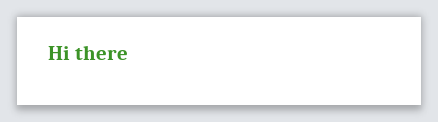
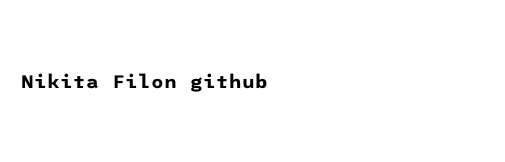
[48,45,128,60] Hi there -> [21,73,268,92] Nikita Filon github

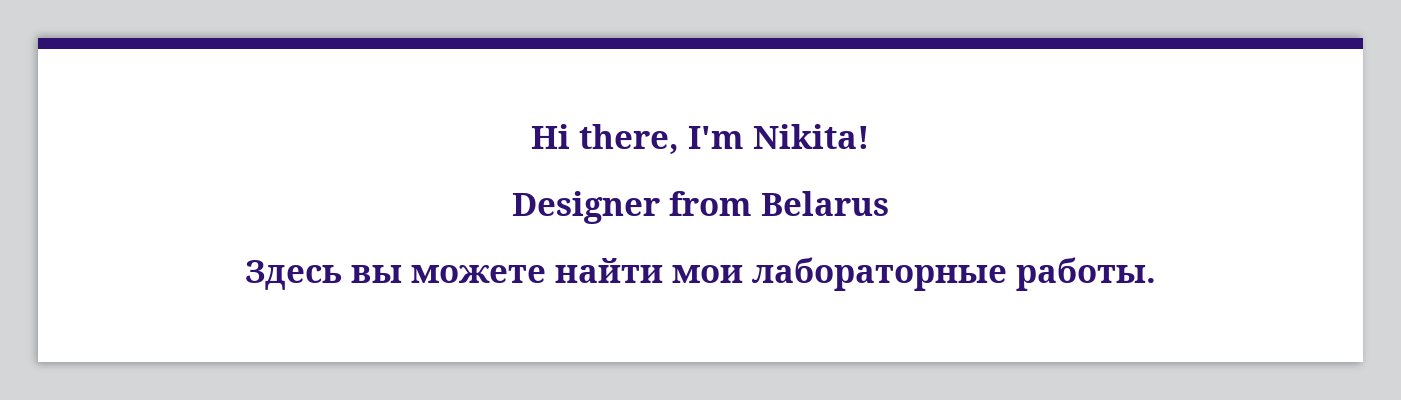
[21,73,268,92] Nikita Filon github -> [531,124,870,155] [512,191,889,224] [245,257,1156,291] Hi there, I'm Nikita! // Designer from Belarus // Здесь вы можете найти мои лабораторные работы.

